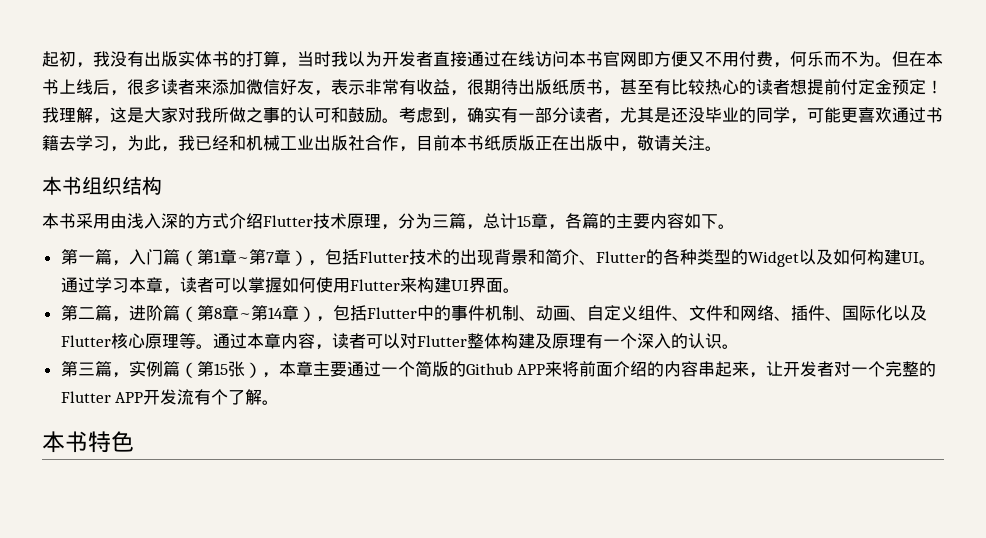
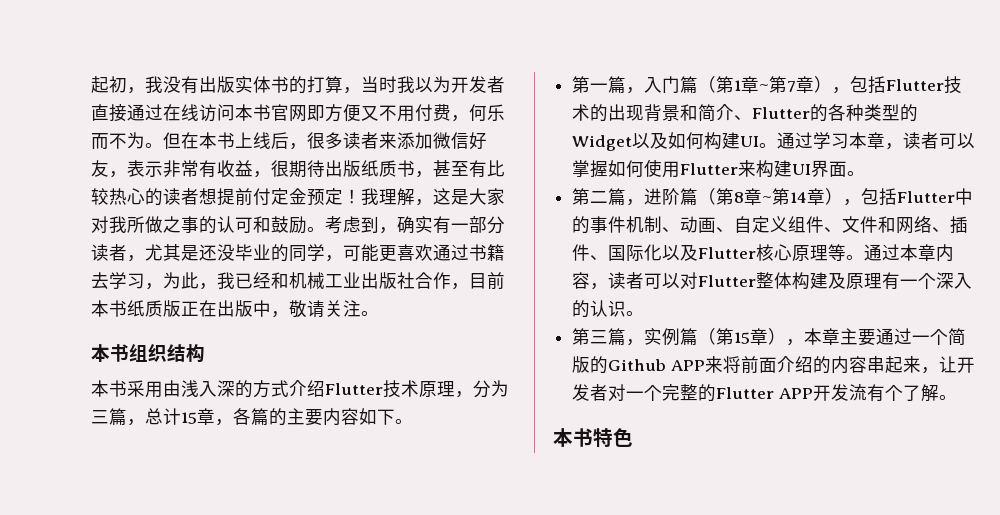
[227,361,245,377] 张 -> [750,328,769,345] 章

